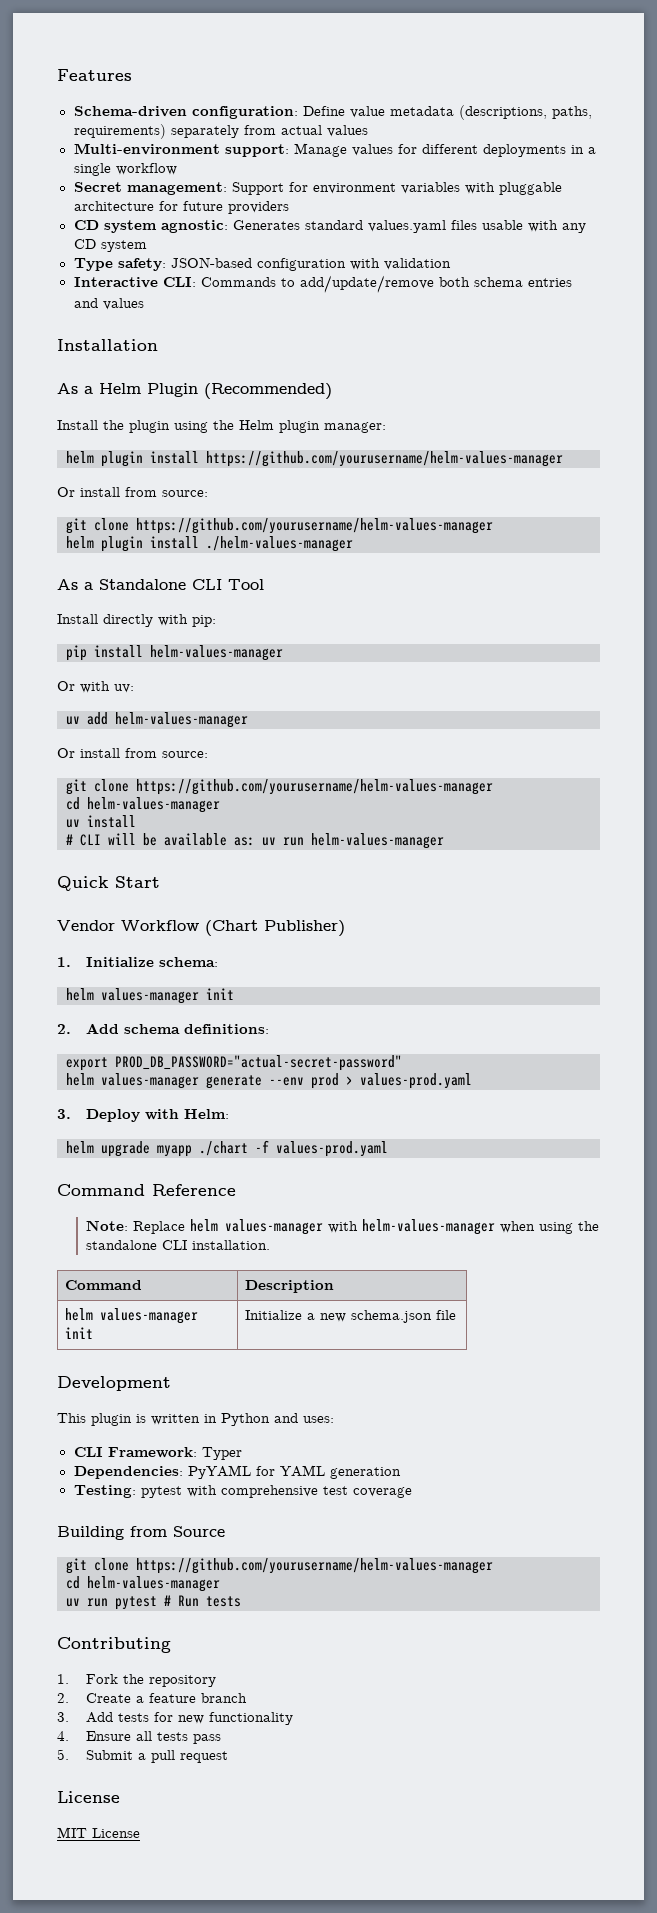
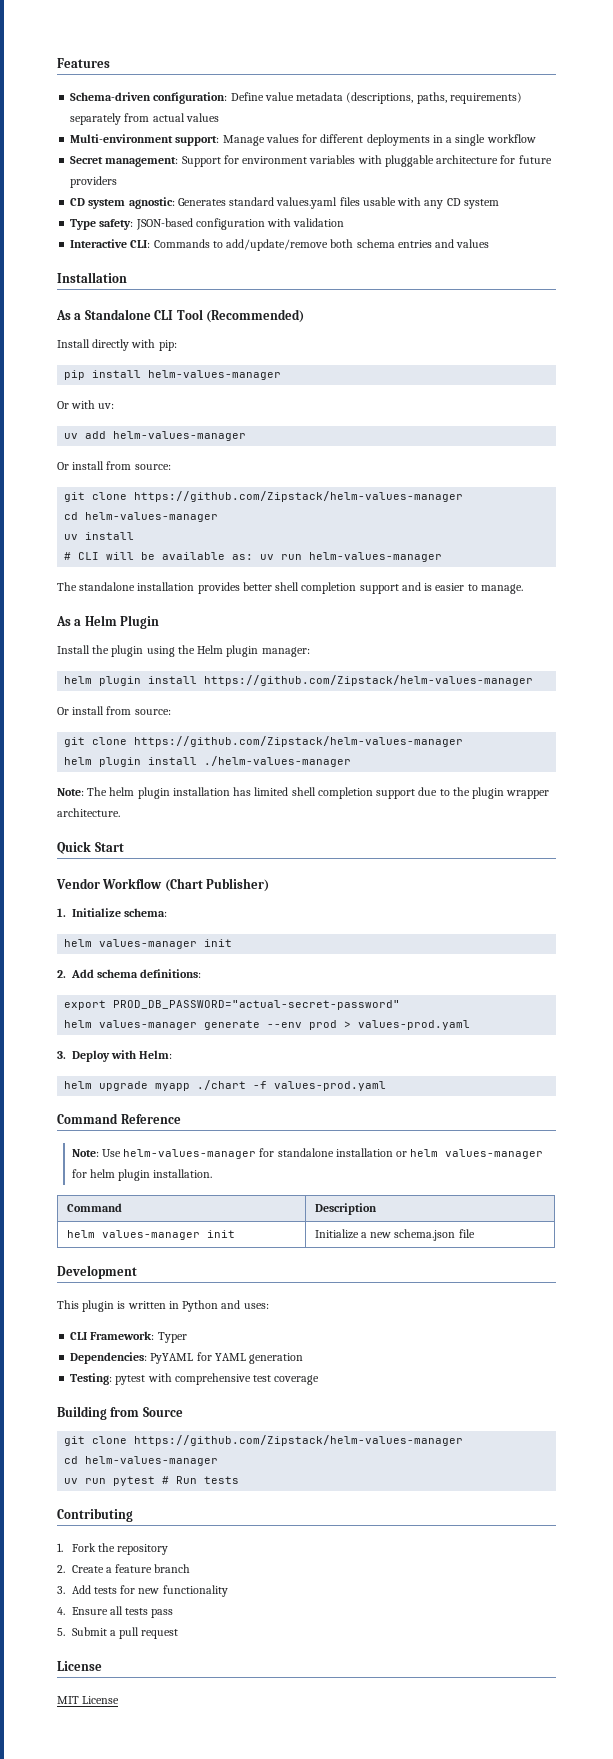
[57,383,332,400] [57,420,386,433] [66,451,563,467] [57,487,208,497] [66,518,493,534] [66,536,353,552] // As a Helm Plugin (Recommended) // Install the plugin using the Helm plugin manager: // helm plugin install https://github.com/yourusername/helm-values-manager // Or install from source: // git clone https://github.com/yourusername/helm-values-manager // helm plugin install ./helm-values-manager -> (127, 277) none
(264, 584) none -> [205,309,304,323] (Recommended)
[136,779,493,795] https://github.com/yourusername/helm-values-manager -> [134,491,464,502] https://github.com/Zipstack/helm-values-manager
(444, 841) none -> [57,582,523,594] [56,615,160,629] [57,645,310,657] [64,675,534,686] [57,706,171,715] [64,736,464,747] [64,756,352,767] [57,787,550,799] [57,808,120,817] // The standalone installation provides better shell completion support and is easier to manage. // As a Helm Plugin // Install the plugin using the Helm plugin manager: // helm plugin install https://github.com/Zipstack/helm-values-manager // Or install from source: // git clone https://github.com/Zipstack/helm-values-manager // helm plugin install ./helm-values-manager // Note: The helm plugin installation has limited shell completion support due to the plugin wrapper architecture.
[133,1219,600,1235] [86,1240,188,1250] Replace helm values-manager with helm-values-manager when using the standalone CLI -> [101,1148,544,1159] [71,1169,151,1181] Use helm-values-manager for standalone installation or helm values-manager for helm plugin
[136,1558,493,1574] https://github.com/yourusername/helm-values-manager -> [134,1435,464,1446] https://github.com/Zipstack/helm-values-manager

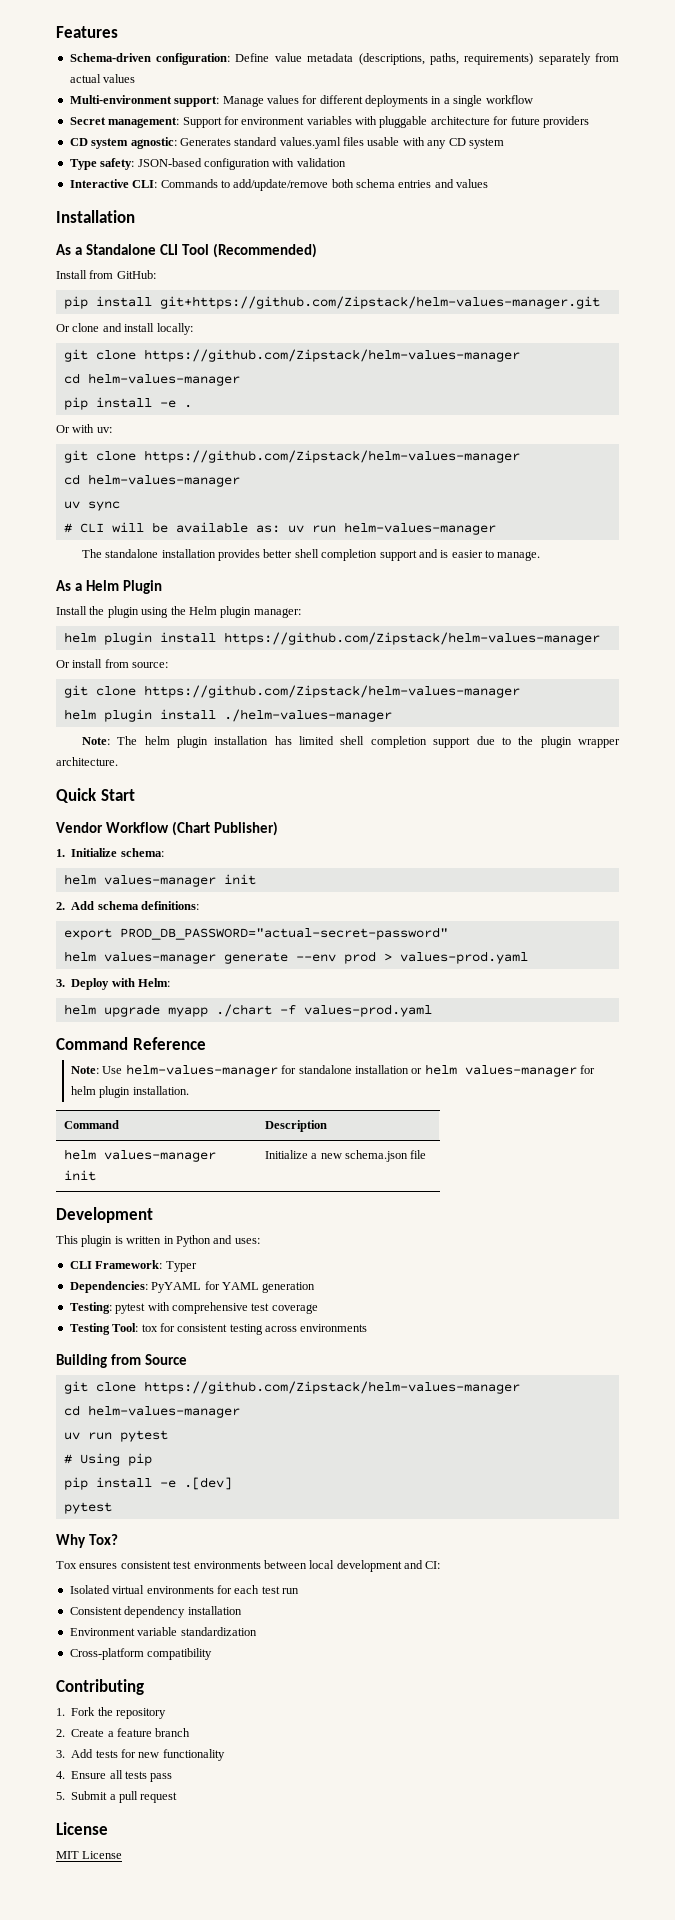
[92,339,177,351] [64,370,282,380] [57,400,115,409] [64,431,247,441] [57,461,171,470] [64,491,464,502] [64,512,219,522] [64,532,135,540] directly with pip: // pip install helm-values-manager // Or with uv: // uv add helm-values-manager // Or install from source: // git clone https://github.com/Zipstack/helm-values-manager // cd helm-values-manager // uv install -> [89,270,156,279] [63,296,600,309] [56,323,193,335] [63,349,520,362] [63,373,240,386] [63,397,192,410] [56,424,112,433] [63,450,520,463] [63,474,240,487] [63,501,120,511] from GitHub: // pip install git+https://github.com/Zipstack/helm-values-manager.git // Or clone and install locally: // git clone https://github.com/Zipstack/helm-values-manager // cd helm-values-manager // pip install -e . // Or with uv: // git clone https://github.com/Zipstack/helm-values-manager // cd helm-values-manager // uv sync
(320, 1380) none -> [69,1323,368,1335] // Testing Tool: tox for consistent testing across environments
[162,1476,240,1484] # Run tests -> [63,1453,152,1466] [63,1477,232,1490] [63,1502,112,1514] [56,1534,118,1548] [56,1560,441,1572] [69,1585,299,1594] [69,1606,242,1618] [69,1627,257,1636] [69,1648,213,1660] // # Using pip // pip install -e .[dev] // pytest // Why Tox? // Tox ensures consistent test environments between local development and CI: // Isolated virtual environments for each test run // Consistent dependency installation // Environment variable standardization // Cross-platform compatibility

